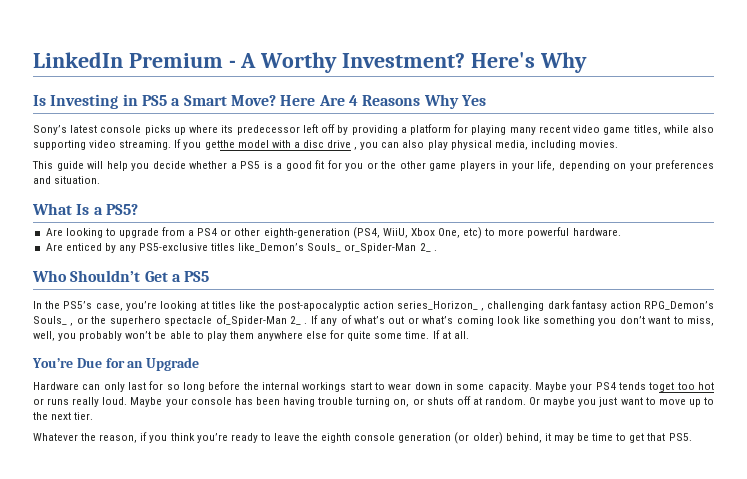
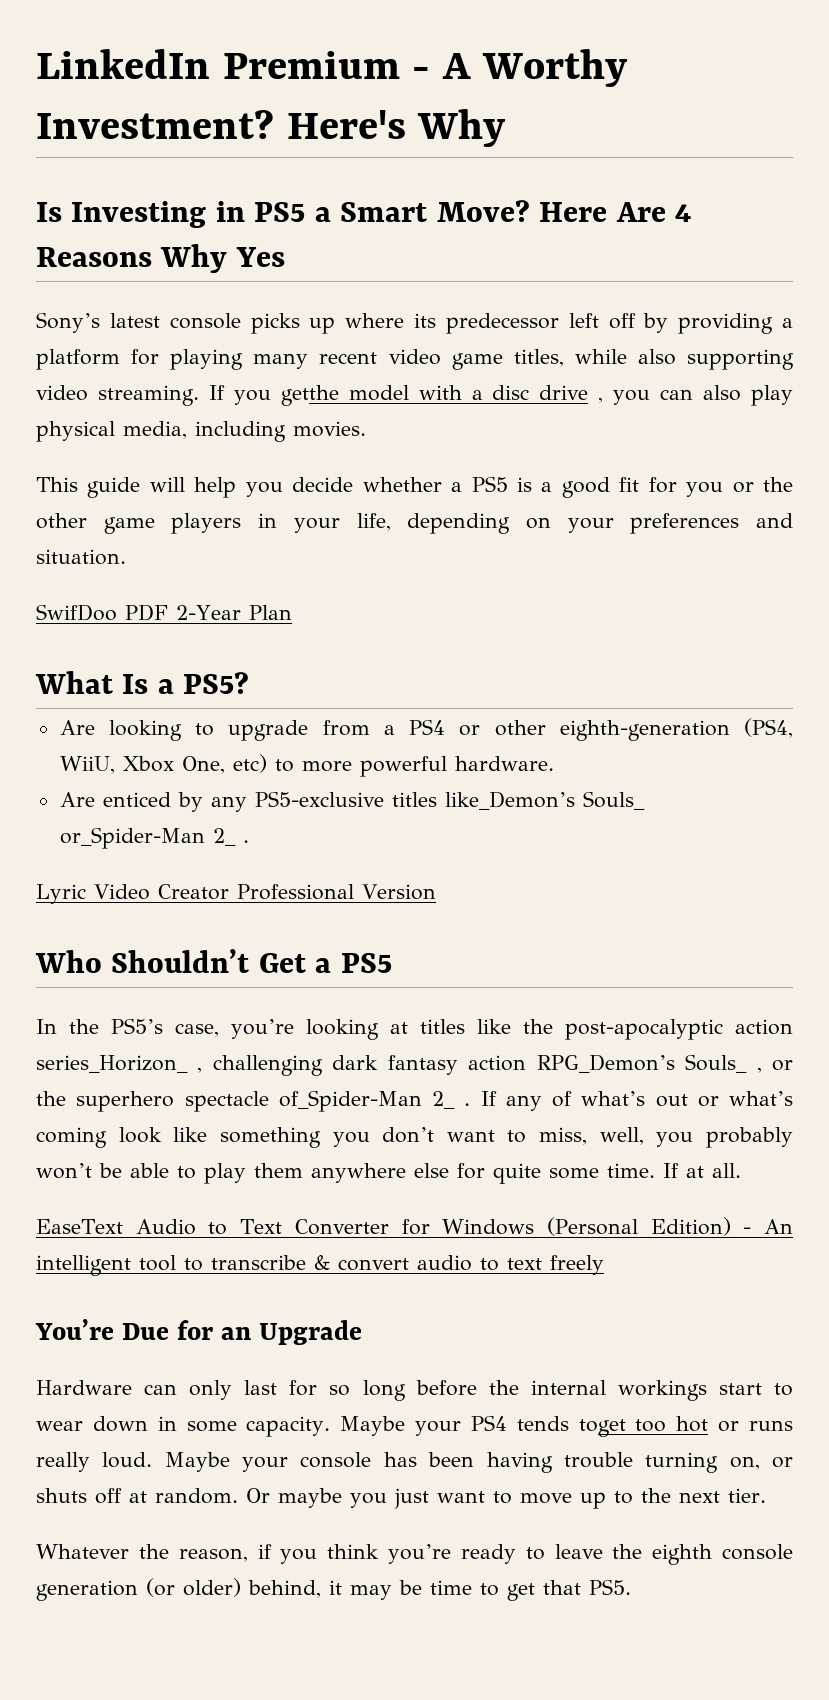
(101, 180) none -> [36,604,292,621] // SwifDoo PDF 2-Year Plan
(437, 250) none -> [36,884,436,904] // Lyric Video Creator Professional Version
(469, 335) none -> [36,1217,793,1236] [36,1255,604,1276] // EaseText Audio to Text Converter for Windows (Personal Edition) - An intelligent tool to transcribe & convert audio to text freely

